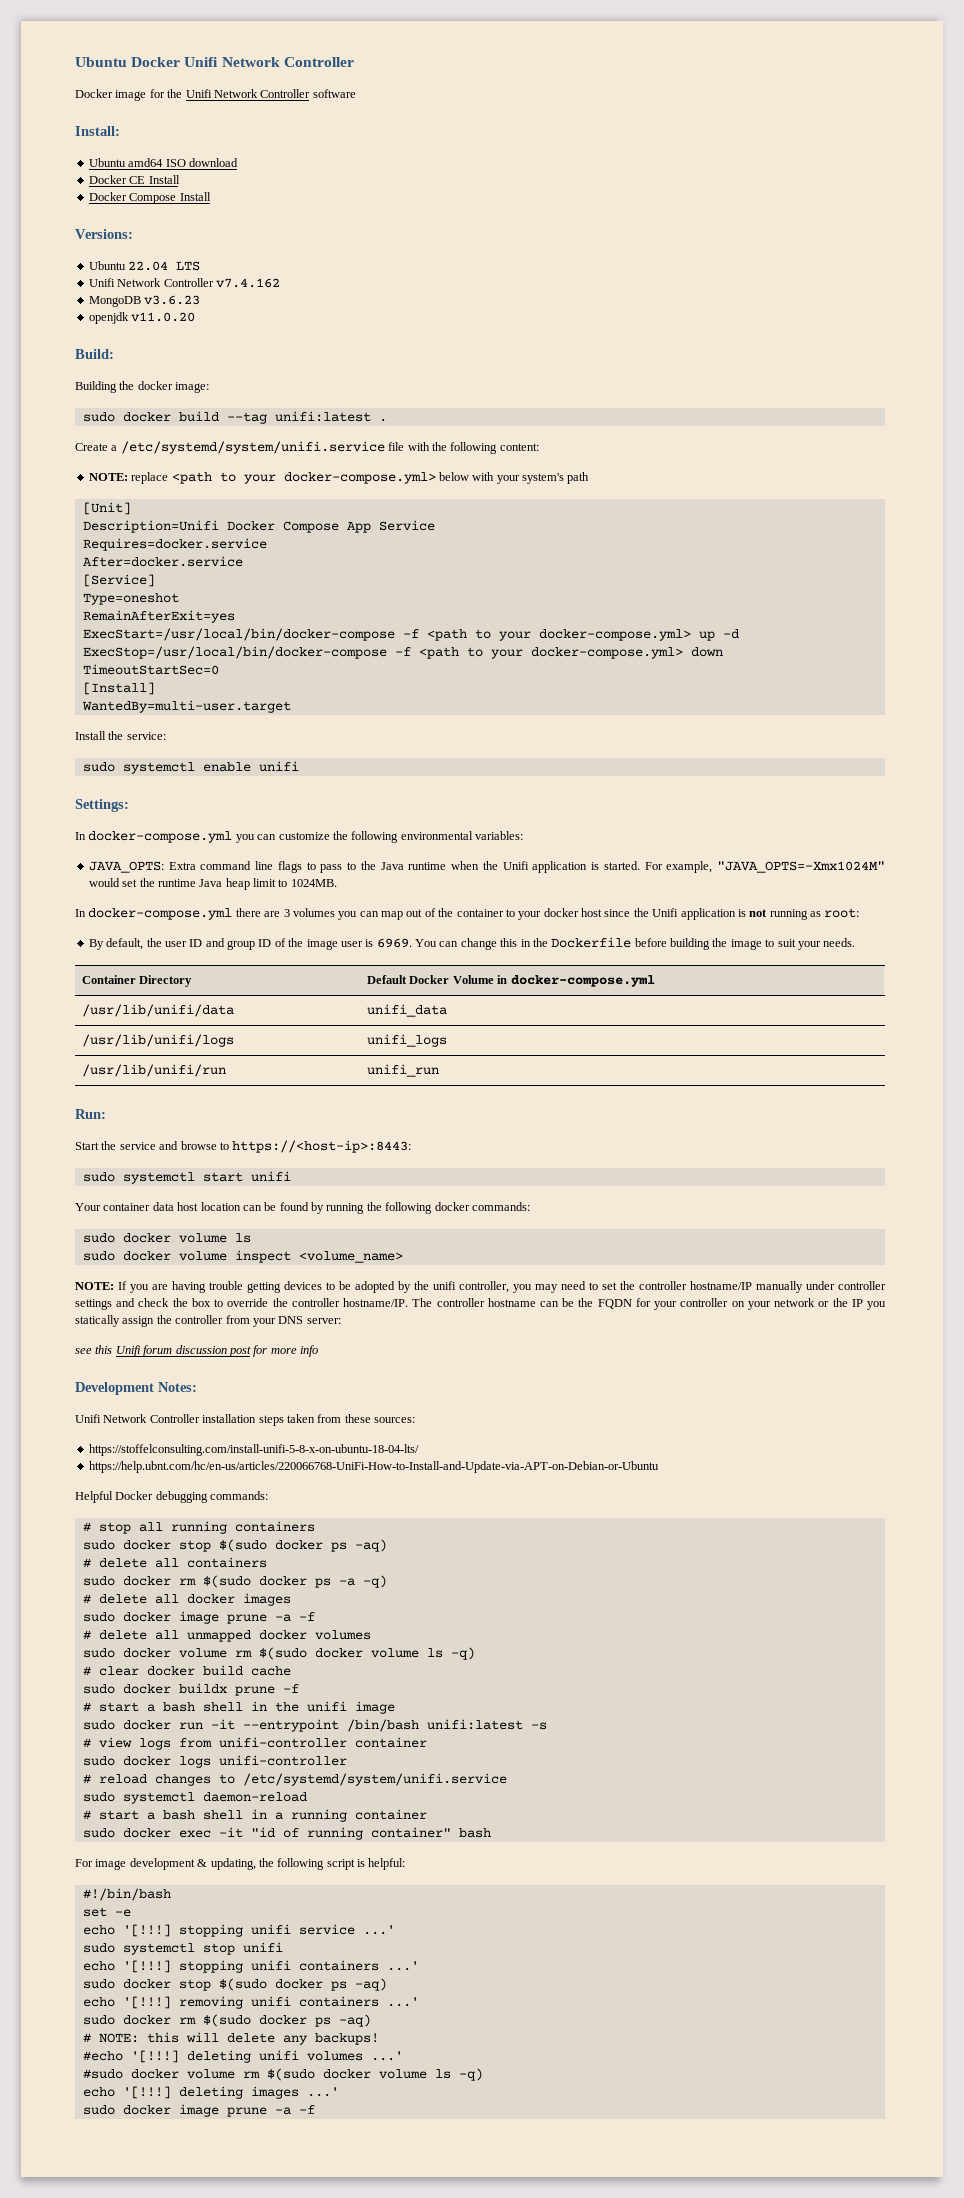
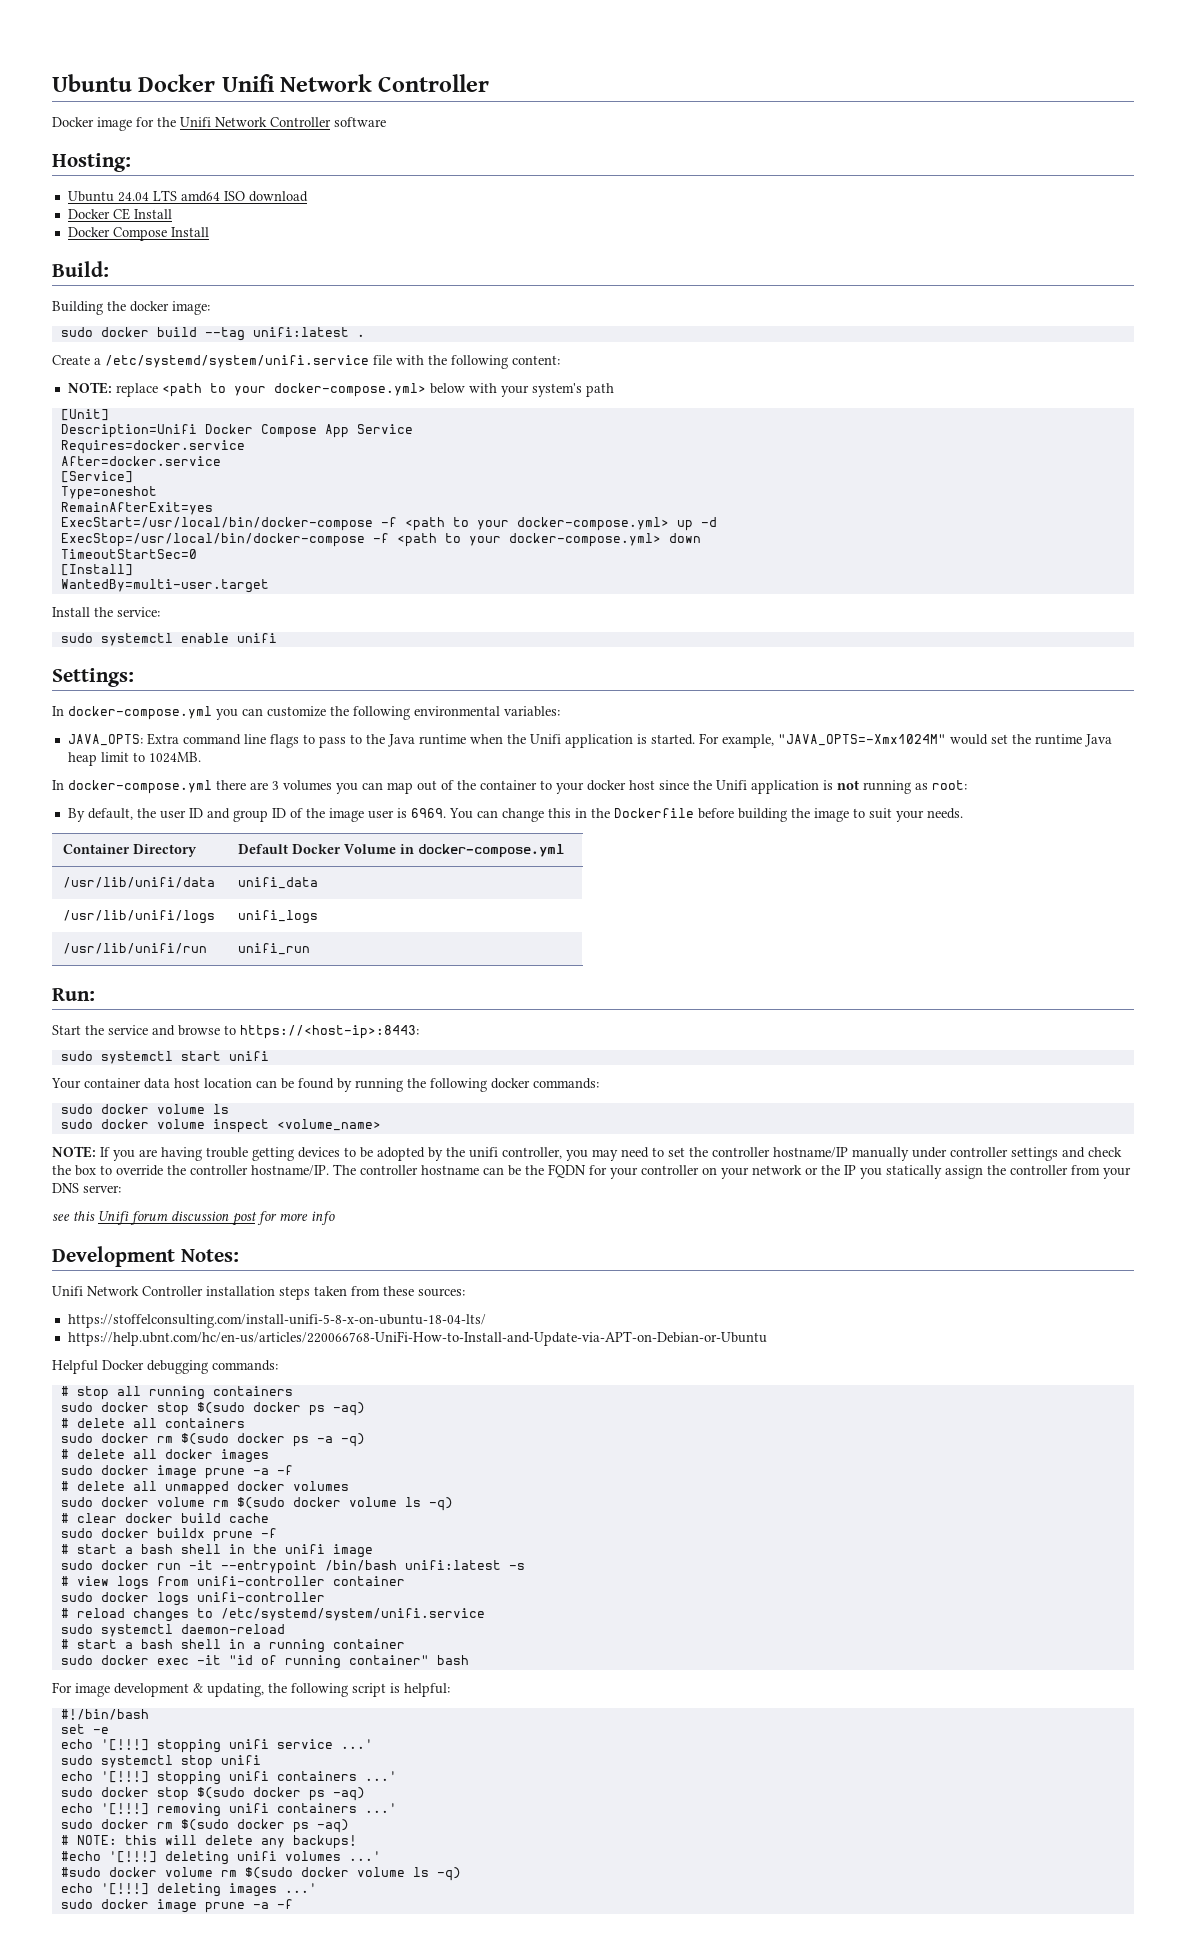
[75,126,120,136] [88,158,126,167] Install: // Ubuntu -> [52,153,131,172] [67,190,177,202] Hosting: // Ubuntu 24.04 LTS
[75,229,133,239] [88,261,201,271] [88,278,280,288] [88,295,201,307] [88,312,196,324] // Versions: // Ubuntu 22.04 LTS // Unifi Network Controller v7.4.162 // MongoDB v3.6.23 // openjdk v11.0.20 -> (209, 232) none

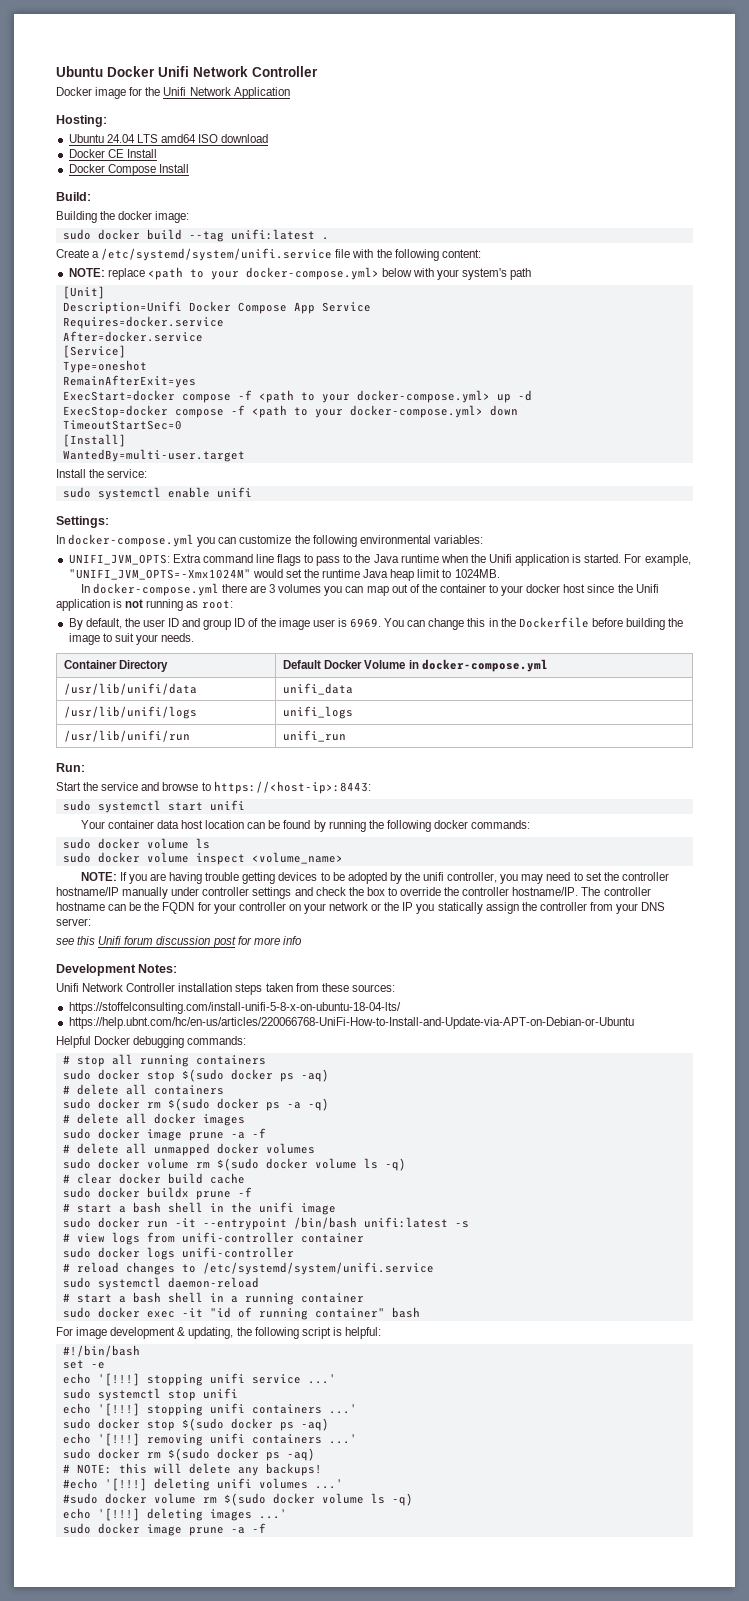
[270,117,386,127] Controller software -> [233,87,290,99] Application
[60,517,373,531] ExecStart=/usr/local/bin/docker-compose -> [62,390,231,403] ExecStart=docker compose
[60,533,365,547] ExecStop=/usr/local/bin/docker-compose -> [62,405,224,418] ExecStop=docker compose
[67,734,143,746] JAVA_OPTS: -> [68,554,170,565] UNIFI_JVM_OPTS:
[777,734,946,746] "JAVA_OPTS=-Xmx1024M" -> [68,569,251,580] "UNIFI_JVM_OPTS=-Xmx1024M"

